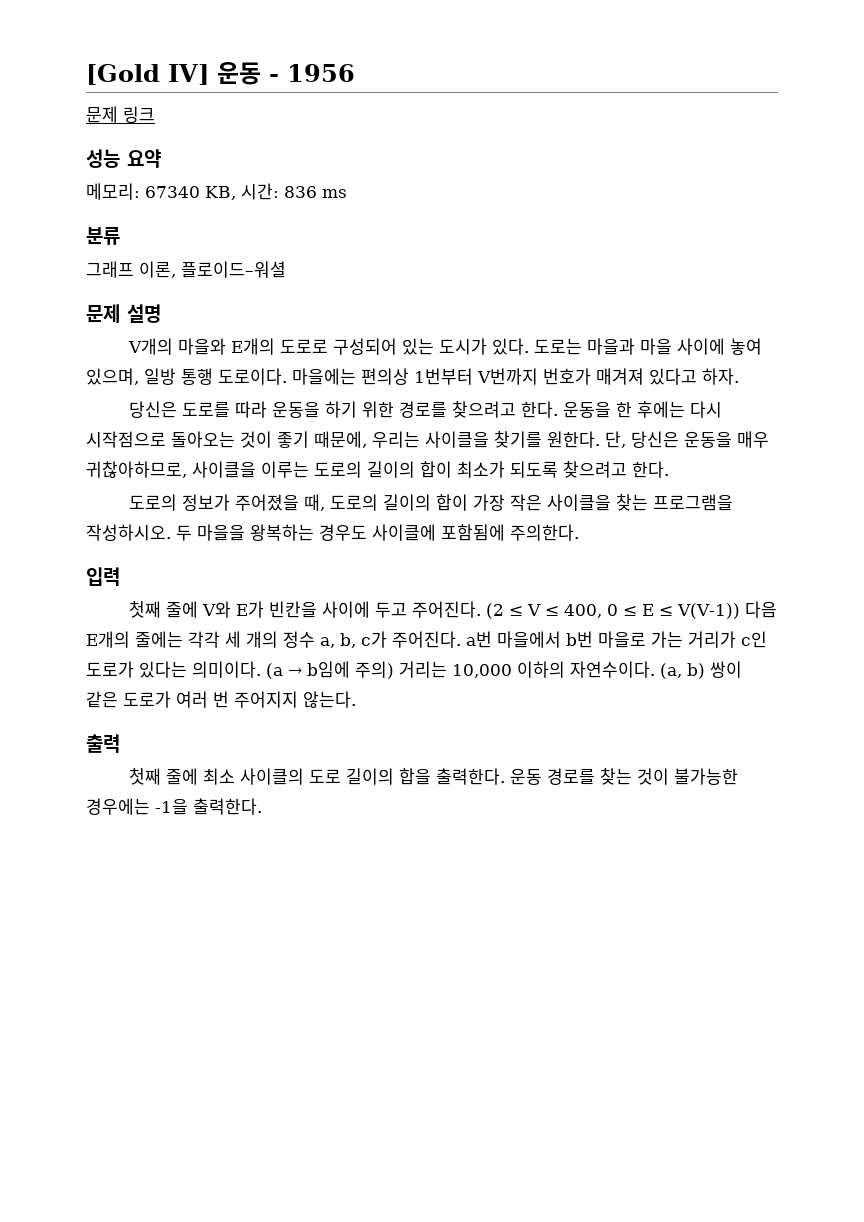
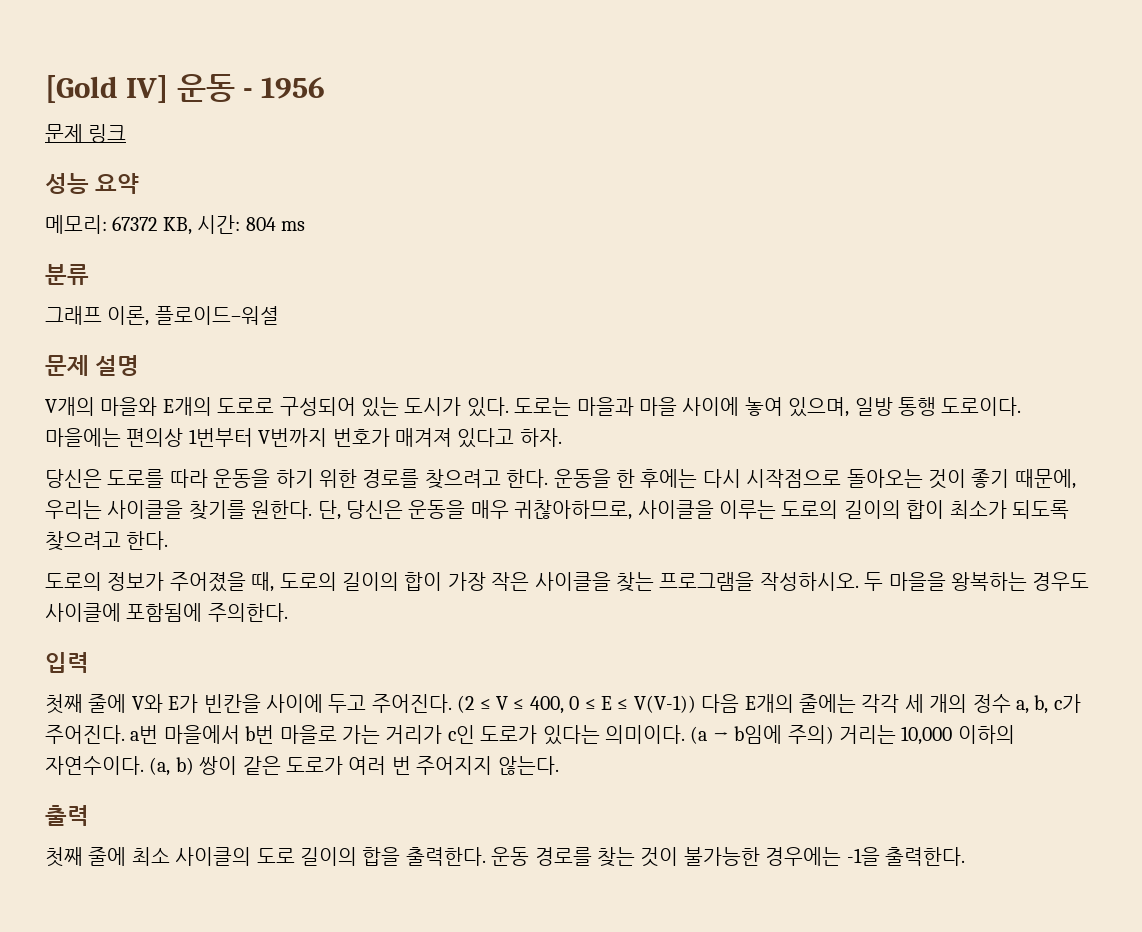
[145,186,200,198] 67340 -> [112,216,158,231] 67372
[284,186,317,198] 836 -> [245,217,276,231] 804

